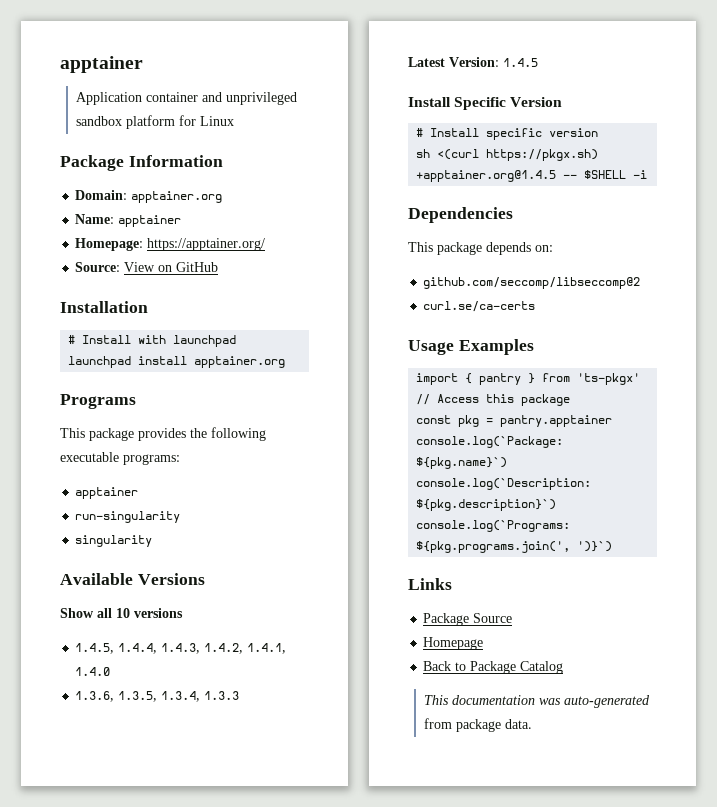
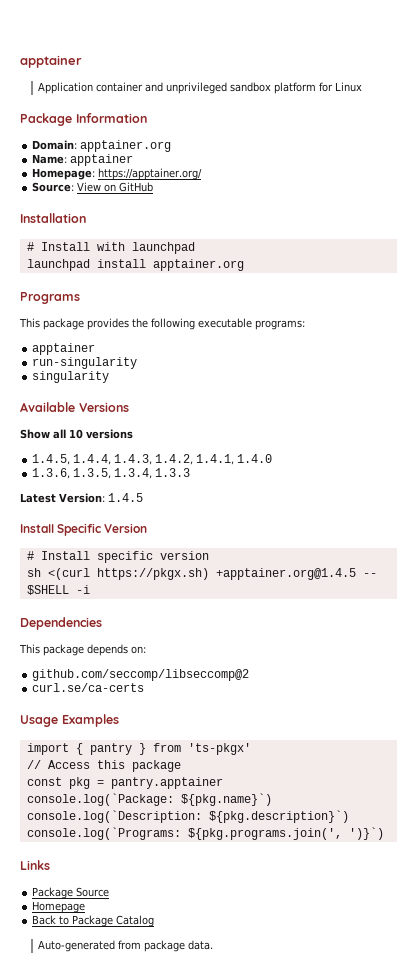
[423,695,650,708] This documentation was auto-generated -> [38,940,116,952] Auto-generated

